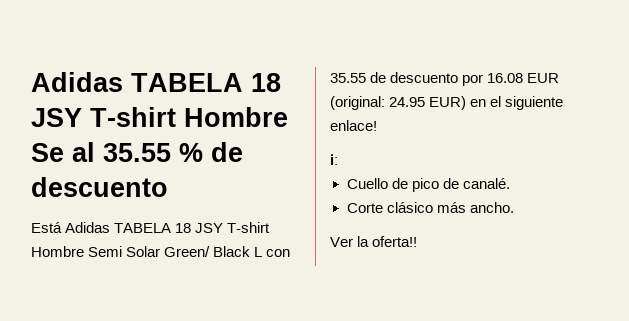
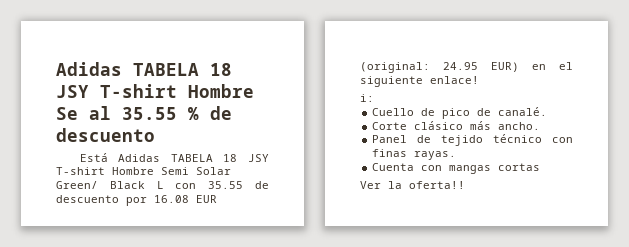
(514, 207) none -> [372,134,573,146] [372,149,457,160] [372,163,541,174] // Panel de tejido técnico con finas rayas. // Cuenta con mangas cortas

